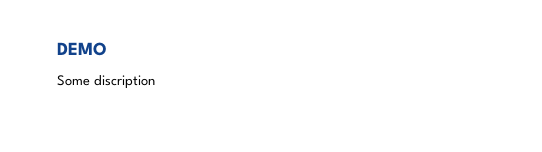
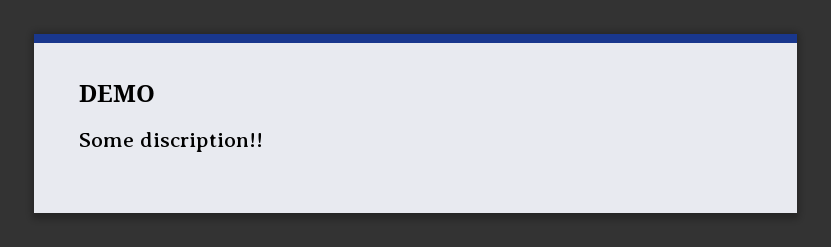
[94,75,155,89] discription -> [139,132,263,152] discription!!

